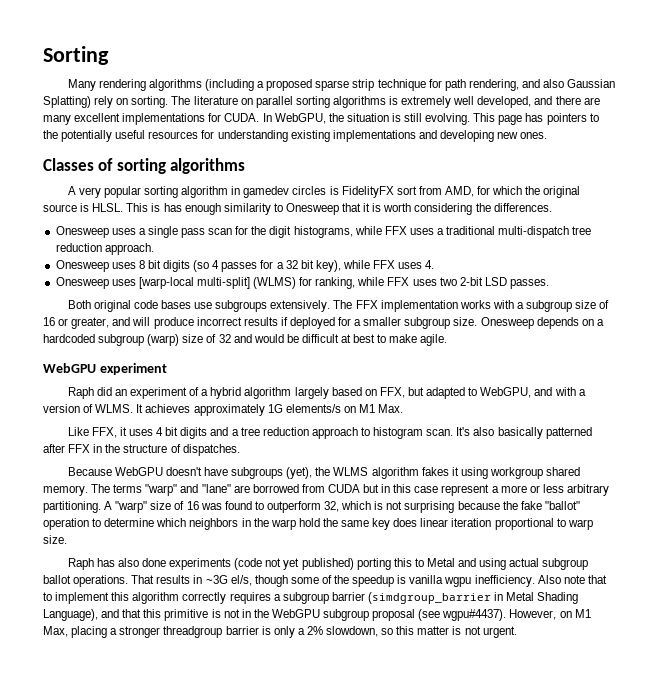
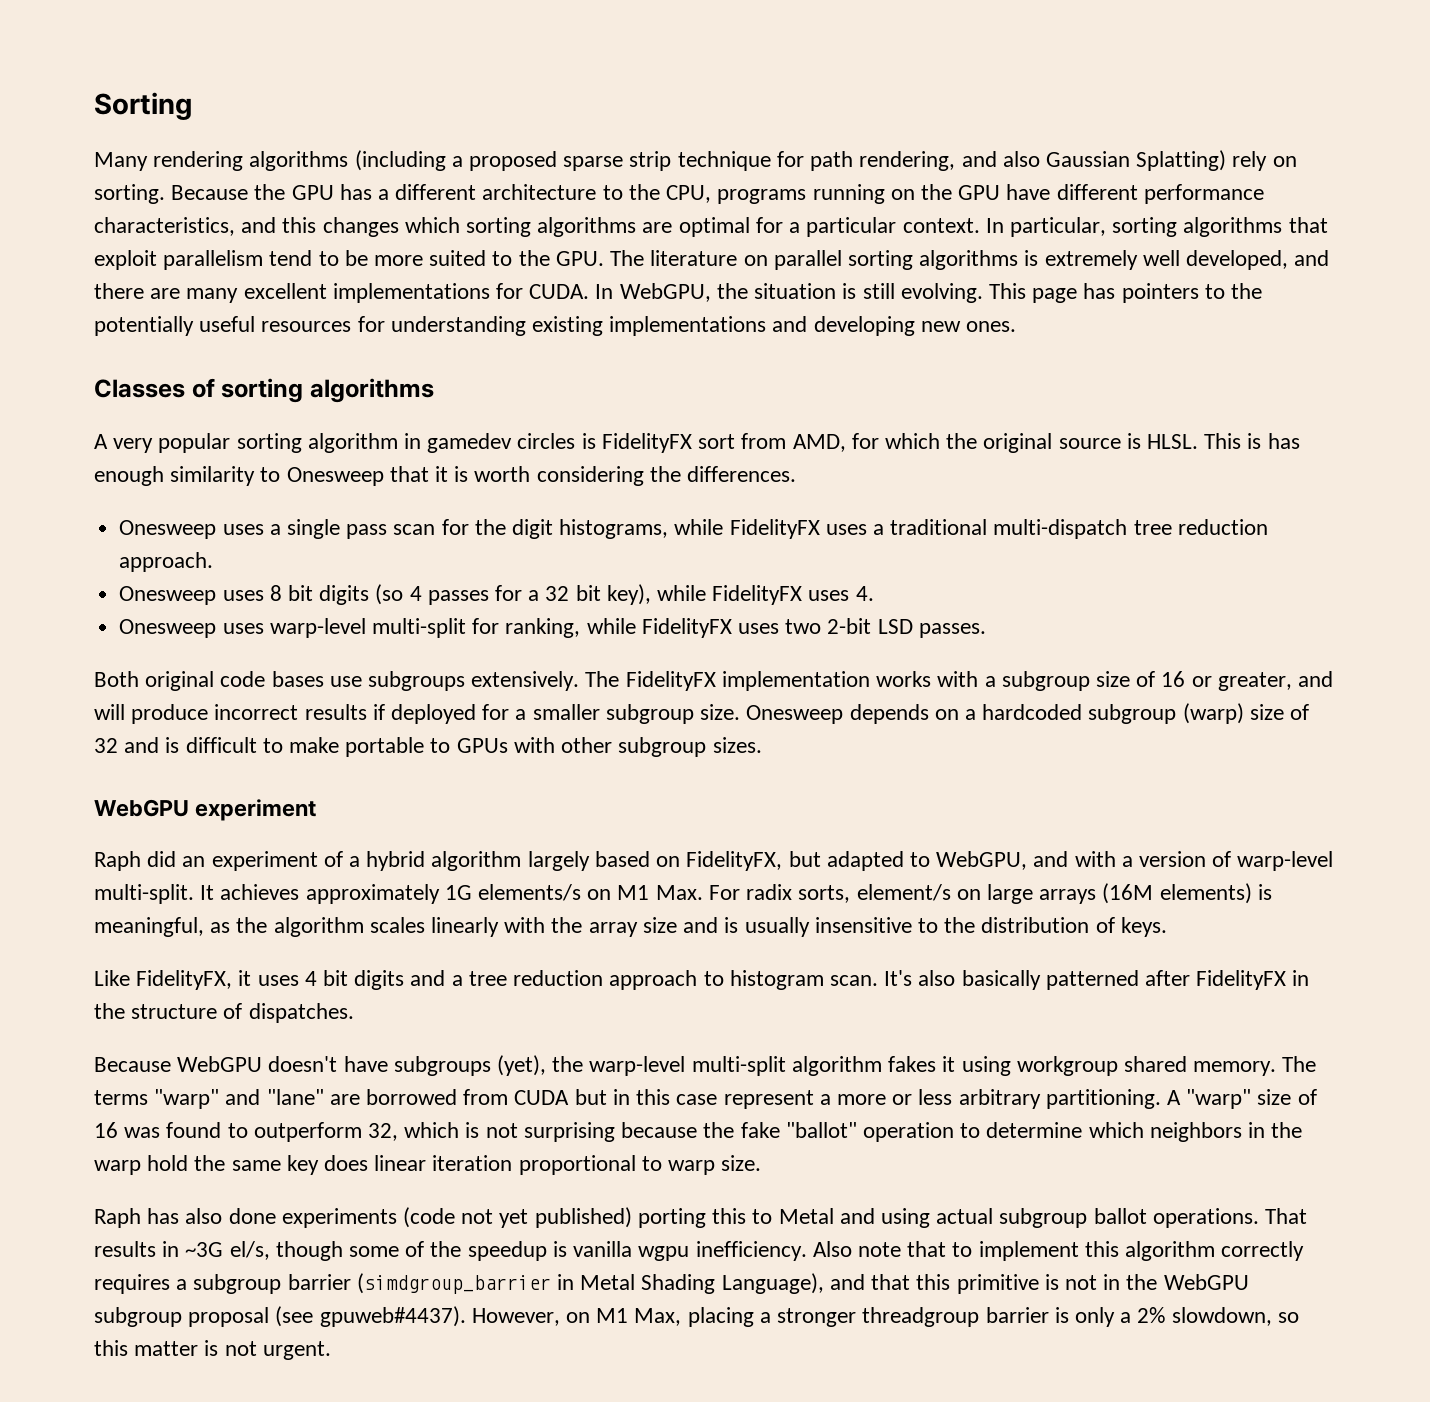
(169, 102) none -> [171,184,1264,204] [94,217,1328,237] [94,250,604,270] Because the GPU has a different architecture to the CPU, programs running on the GPU have different performance characteristics, and this changes which sorting algorithms are optimal for a particular context. In particular, sorting algorithms that exploit parallelism tend to be more suited to the GPU.
[384,226,407,235] FFX -> [729,519,820,539] FidelityFX
[373,260,396,269] FFX -> [712,585,803,605] FidelityFX
[138,277,297,289] [warp-local multi-split] (WLMS) -> [269,618,466,638] warp-level multi-split
[387,277,410,286] FFX -> [641,618,732,638] FidelityFX
[355,300,378,309] FFX -> [625,671,716,691] FidelityFX
[253,334,448,346] would be difficult at best to make agile. -> [165,737,762,757] is difficult to make portable to GPUs with other subgroup sizes.
[379,387,405,398] FFX, -> [686,851,783,871] FidelityFX,
[95,404,134,413] WLMS. -> [1237,851,1334,871] [94,884,194,904] warp-level multi-split.
(404, 408) none -> [708,883,1272,904] [94,917,1167,937] For radix sorts, element/s on large arrays (16M elements) is meaningful, as the algorithm scales linearly with the array size and is usually insensitive to the distribution of keys.
[91,427,117,438] FFX, -> [136,970,233,990] FidelityFX,
[68,444,91,453] FFX -> [1196,970,1287,990] FidelityFX
[333,467,369,476] WLMS -> [589,1056,786,1076] warp-level multi-split
[442,609,507,621] wgpu#4437). -> [319,1306,466,1327] gpuweb#4437).

